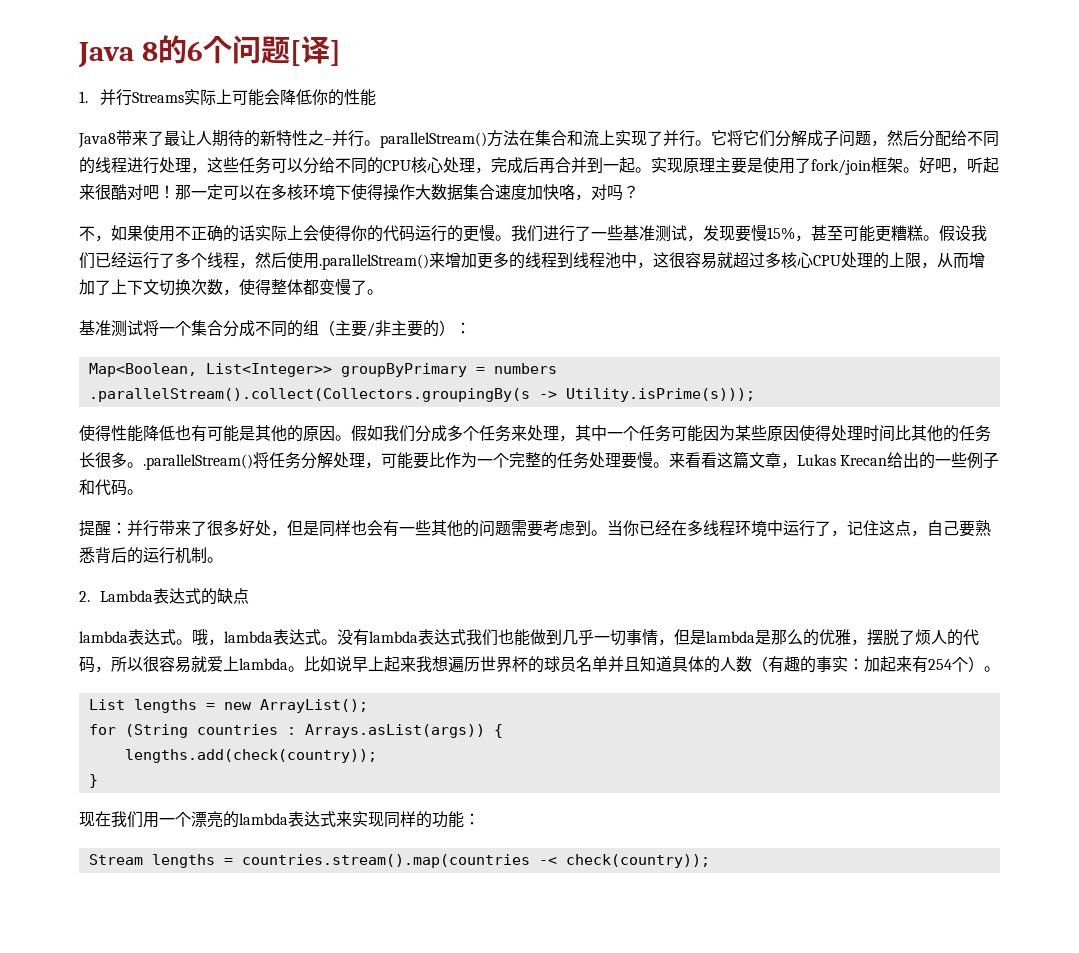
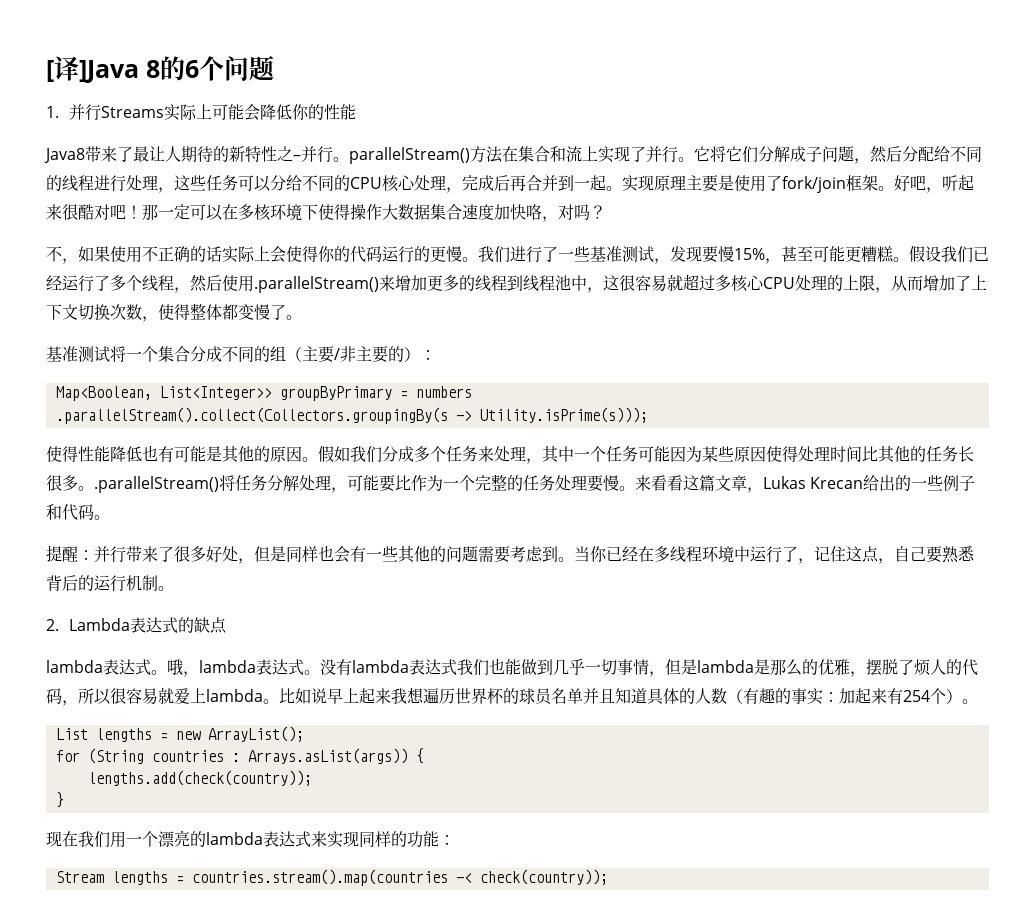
[78,42,134,68] Java -> [46,56,139,83] [译]Java
[289,36,341,66] [译] -> (274, 68) none

